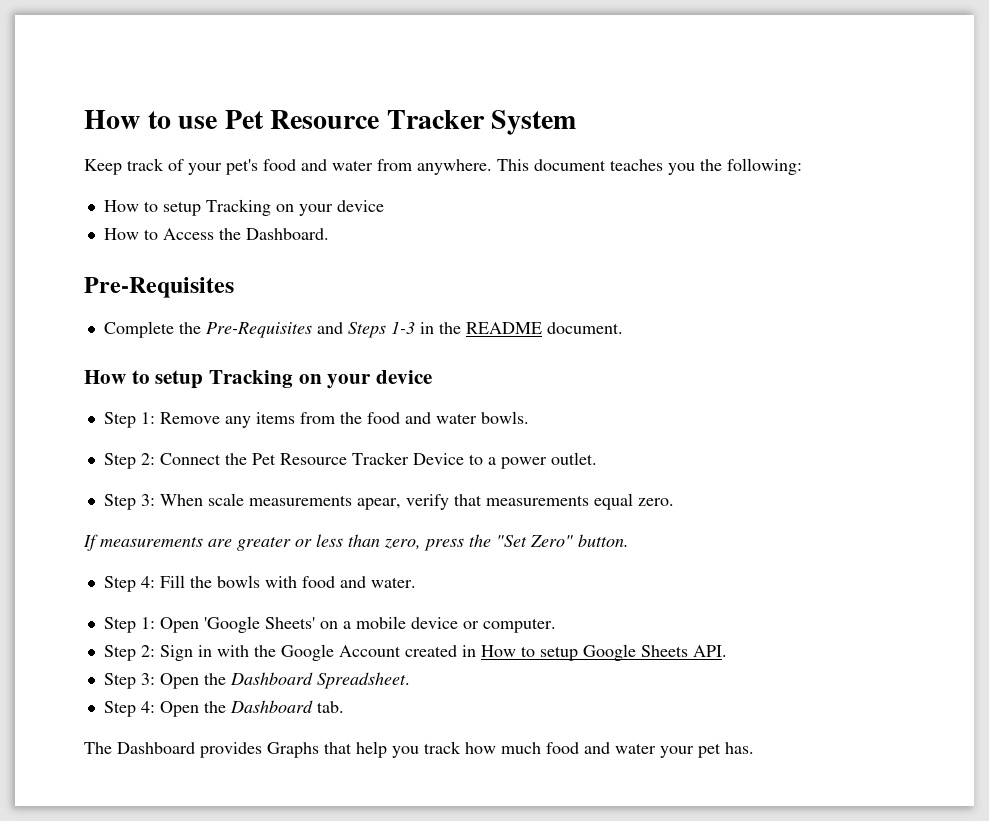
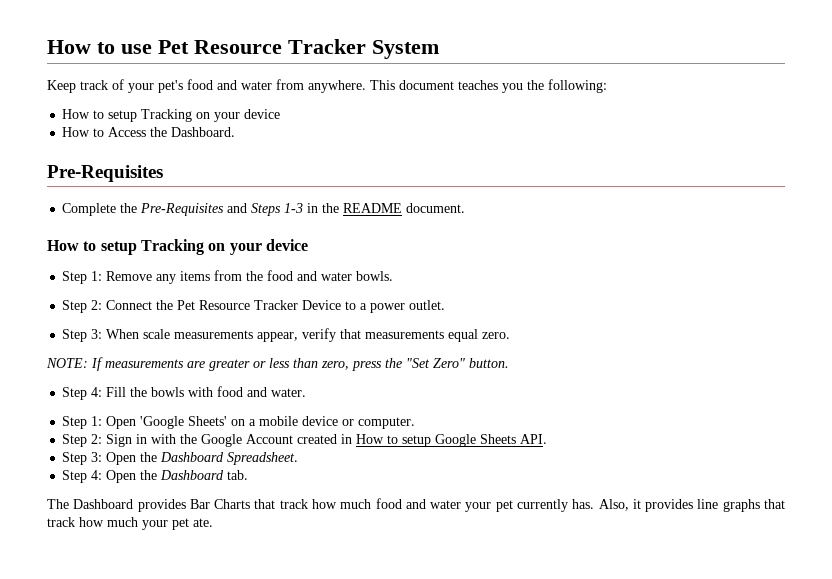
[356,498,401,510] apear, -> [257,332,299,342] appear,
(674, 502) none -> [46,358,88,368] NOTE:
[267,741,419,758] Graphs that help you -> [189,499,276,509] Bar Charts that
[725,742,754,754] has. -> [516,499,786,512] [47,517,213,530] currently has. Also, it provides line graphs that track how much your pet ate.

